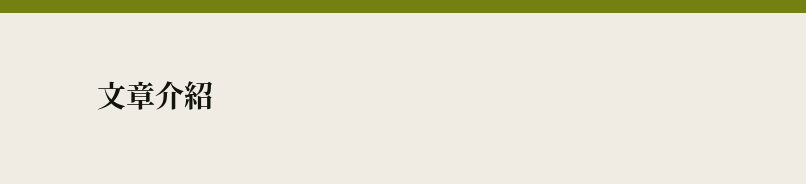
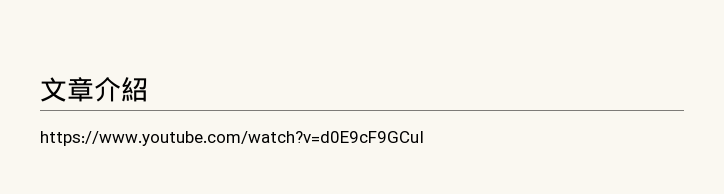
(213, 95) none -> [40,131,424,146] // https://www.youtube.com/watch?v=d0E9cF9GCuI

